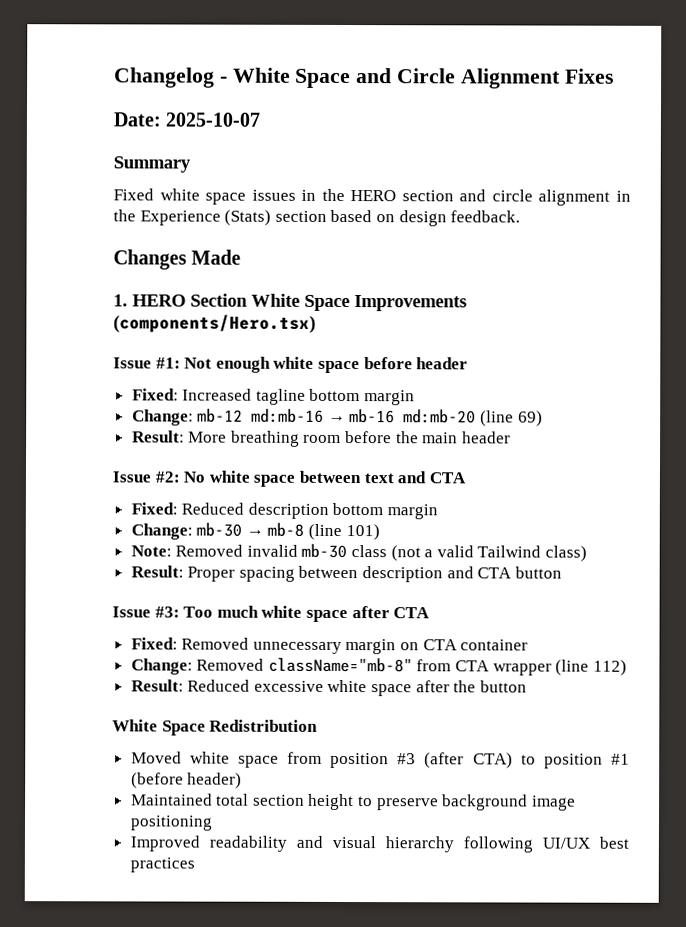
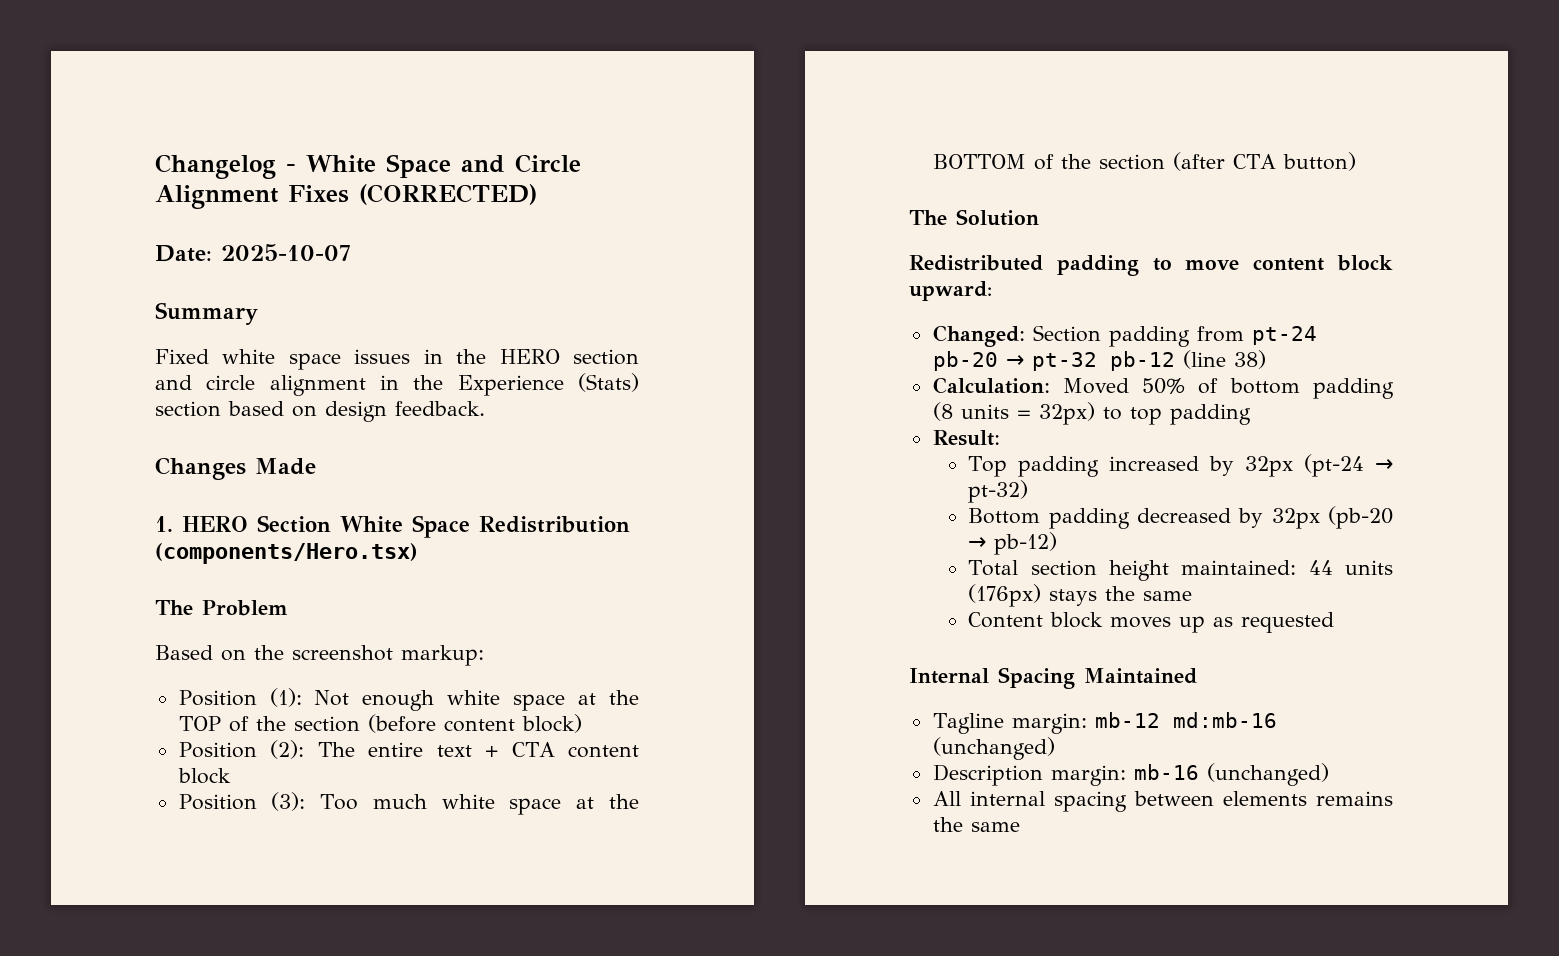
(614, 76) none -> [359,184,537,205] (CORRECTED)
[354,295,467,312] Improvements -> [479,516,630,533] Redistribution
[113,356,469,374] [131,388,416,406] [131,408,543,427] [131,430,511,447] [112,470,466,487] [130,502,439,520] [130,522,380,541] [130,543,588,562] [130,565,562,583] [112,605,431,623] [130,637,529,655] [130,657,627,676] [130,679,527,697] [112,719,319,736] [130,751,630,769] [130,772,243,789] [130,793,576,811] [129,815,213,831] [129,835,629,853] [129,857,195,873] Issue #1: Not enough white space before header // Fixed: Increased tagline bottom margin // Change: mb-12 md:mb-16 → mb-16 md:mb-20 (line 69) // Result: More breathing room before the main header // Issue #2: No white space between text and CTA // Fixed: Reduced description bottom margin // Change: mb-30 → mb-8 (line 101) // Note: Removed invalid mb-30 class (not a valid Tailwind class) // Result: Proper spacing between description and CTA button // Issue #3: Too much white space after CTA // Fixed: Removed unnecessary margin on CTA container // Change: Removed className="mb-8" from CTA wrapper (line 112) // Result: Reduced excessive white space after the button // White Space Redistribution // Moved white space from position #3 (after CTA) to position #1 (before header) // Maintained total section height to preserve background image positioning // Improved readability and visual hierarchy following UI/UX best practices -> [155,600,288,616] [155,645,484,666] [178,688,640,711] [178,714,582,733] [178,740,639,759] [177,768,231,784] [178,792,640,815] [932,152,1356,171] [909,209,1039,226] [909,255,1393,276] [909,281,992,301] [932,325,1317,347] [932,350,1266,371] [932,377,1394,399] [932,402,1251,425] [932,430,1000,446] [968,454,1393,477] [968,480,1029,503] [968,506,1393,529] [968,532,1058,555] [968,560,1393,581] [968,584,1193,607] [968,612,1335,633] [909,667,1197,689] [932,712,1277,734] [932,737,1055,760] [932,763,1329,786] [932,791,1393,812] [932,817,1020,832] The Problem // Based on the screenshot markup: // Position (1): Not enough white space at the TOP of the section (before content block) // Position (2): The entire text + CTA content block // Position (3): Too much white space at the BOTTOM of the section (after CTA button) // The Solution // Redistributed padding to move content block upward: // Changed: Section padding from pt-24 pb-20 → pt-32 pb-12 (line 38) // Calculation: Moved 50% of bottom padding (8 units = 32px) to top padding // Result: // Top padding increased by 32px (pt-24 → pt-32) // Bottom padding decreased by 32px (pb-20 → pb-12) // Total section height maintained: 44 units (176px) stays the same // Content block moves up as requested // Internal Spacing Maintained // Tagline margin: mb-12 md:mb-16 (unchanged) // Description margin: mb-16 (unchanged) // All internal spacing between elements remains the same

